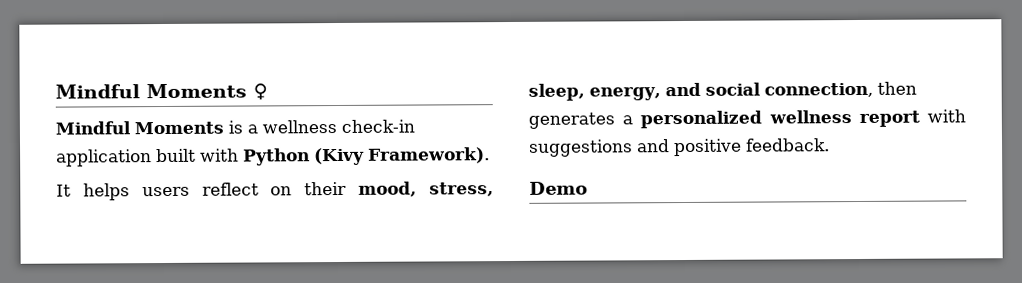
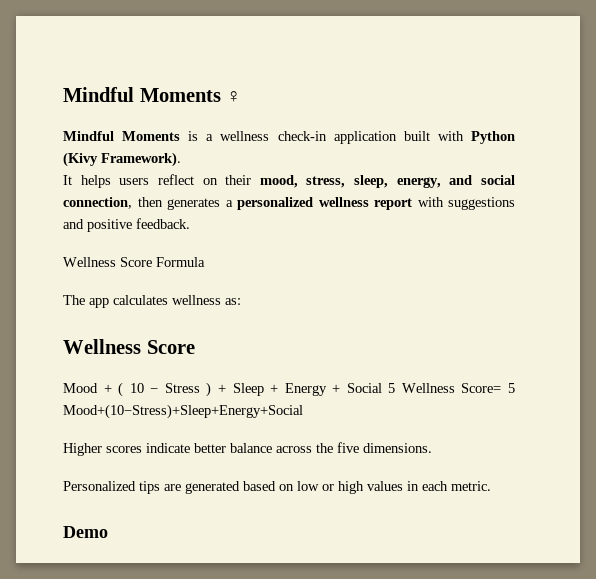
(830, 145) none -> [63,257,205,267] [63,295,241,308] [63,339,195,354] [63,382,515,397] [63,404,303,419] [63,442,432,456] [63,481,491,494] // Wellness Score Formula // The app calculates wellness as: // Wellness Score // Mood + ( 10 − Stress ) + Sleep + Energy + Social 5 Wellness Score= 5 Mood+(10−Stress)+Sleep+Energy+Social // Higher scores indicate better balance across the five dimensions. // Personalized tips are generated based on low or high values in each metric.

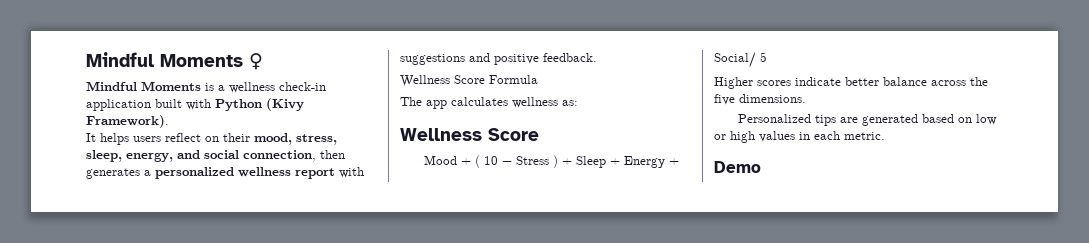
[346,383,515,393] [63,404,303,419] Social 5 Wellness Score= 5 Mood+(10−Stress)+Sleep+Energy+Social -> [714,52,767,68] Social/ 5

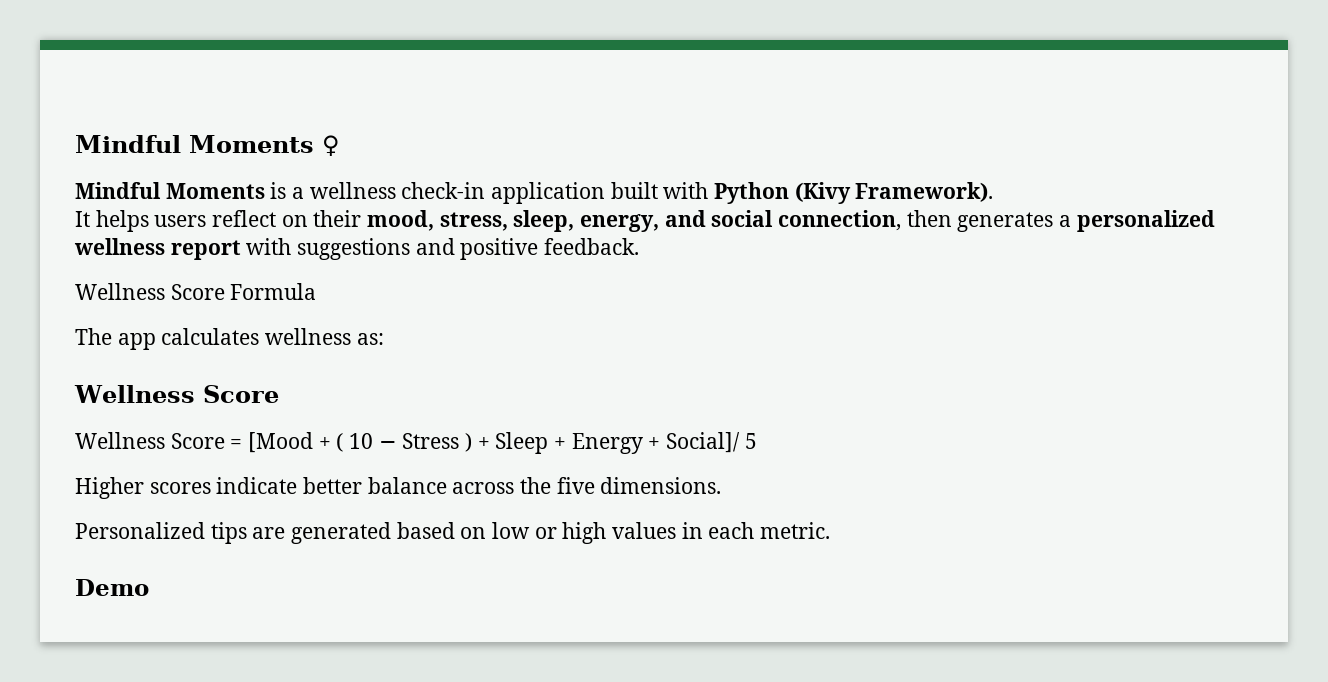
[424,155,458,165] Mood -> [75,432,314,453] Wellness Score = [Mood
[714,52,756,68] Social/ -> [666,432,741,453] Social]/

